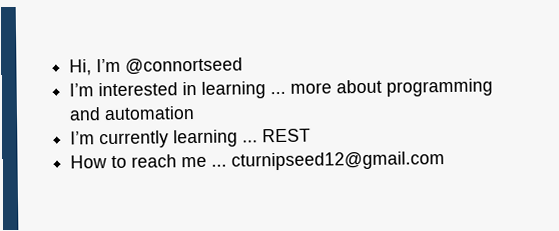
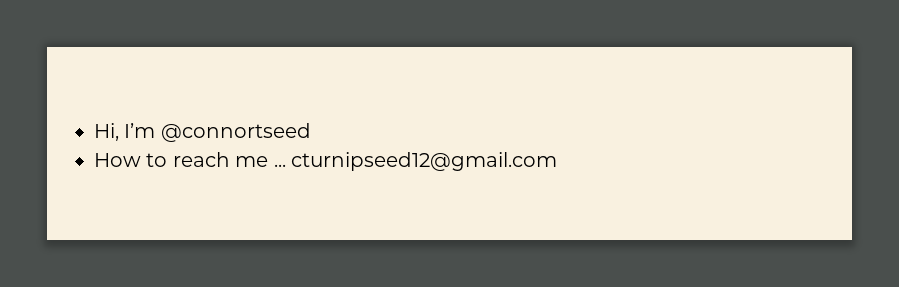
[69,78,494,99] [69,106,196,121] [70,128,312,149] // I’m interested in learning ... more about programming and automation // I’m currently learning ... REST -> (311, 132) none

